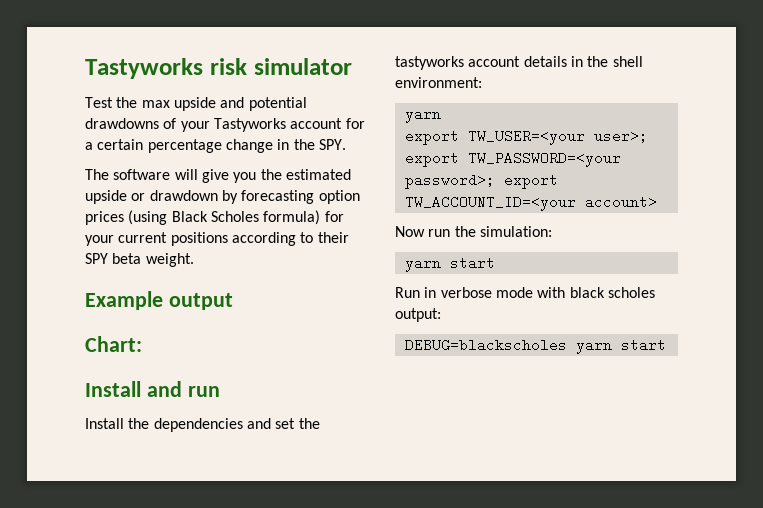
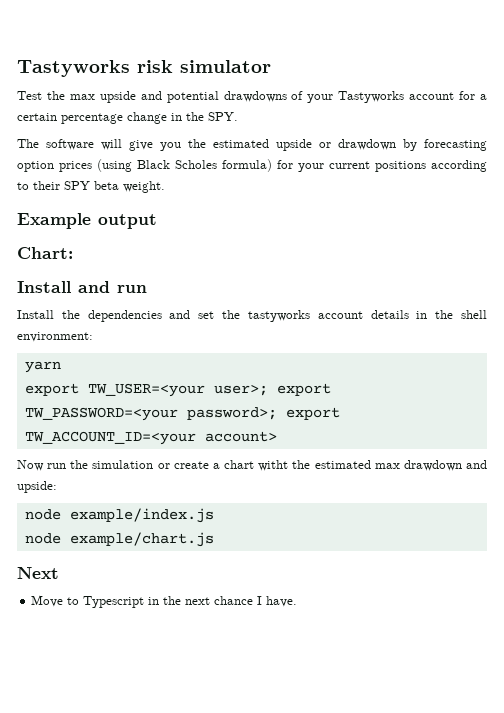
[479,226,552,237] [404,256,495,272] [395,287,655,298] [395,308,441,322] [404,338,666,354] simulation: // yarn start // Run in verbose mode with black scholes output: // DEBUG=blackscholes yarn start -> [92,460,487,471] [17,481,57,493] [24,508,214,523] [24,532,214,547] [17,567,59,579] [31,595,298,608] simulation or create a chart witht the estimated max drawdown and upside: // node example/index.js // node example/chart.js // Next // Move to Typescript in the next chance I have.

